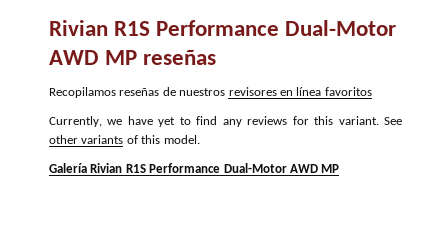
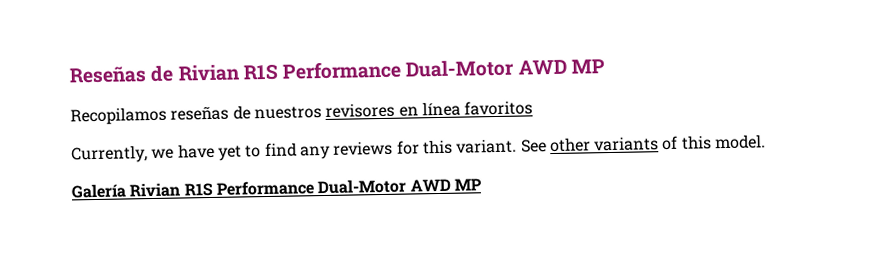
[49,20,397,36] [49,49,217,65] Rivian R1S Performance Dual-Motor AWD MP reseñas -> [69,59,605,84] Reseñas de Rivian R1S Performance Dual-Motor AWD MP

